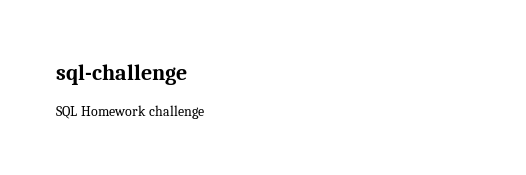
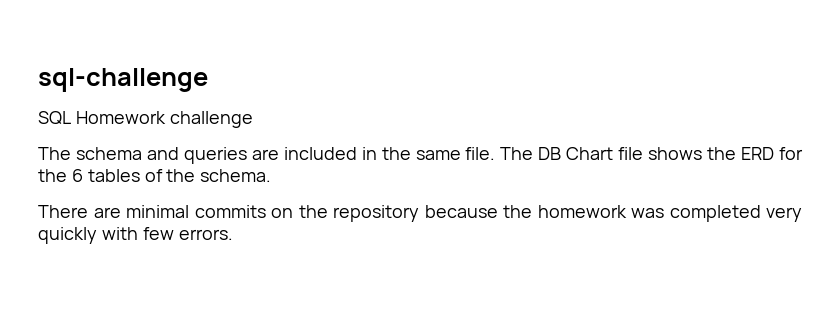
(204, 112) none -> [38,147,804,164] [38,169,272,182] [38,205,802,222] [38,227,233,244] // The schema and queries are included in the same file. The DB Chart file shows the ERD for the 6 tables of the schema. // There are minimal commits on the repository because the homework was completed very quickly with few errors.

